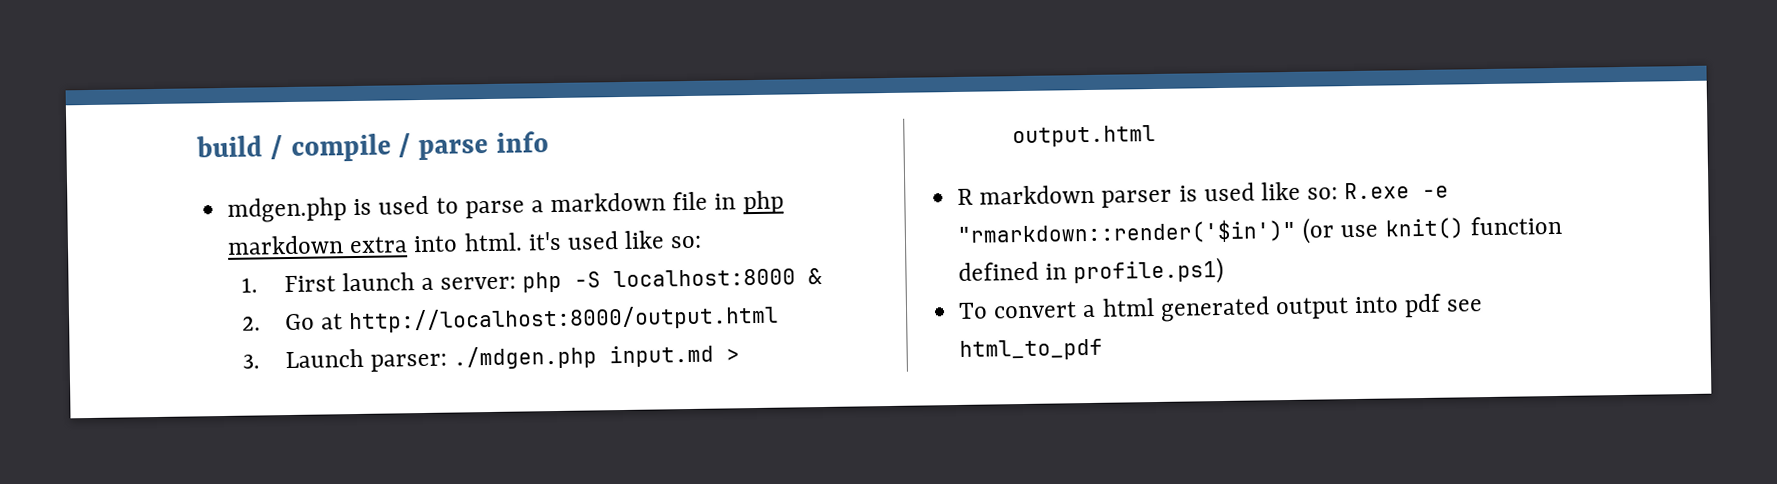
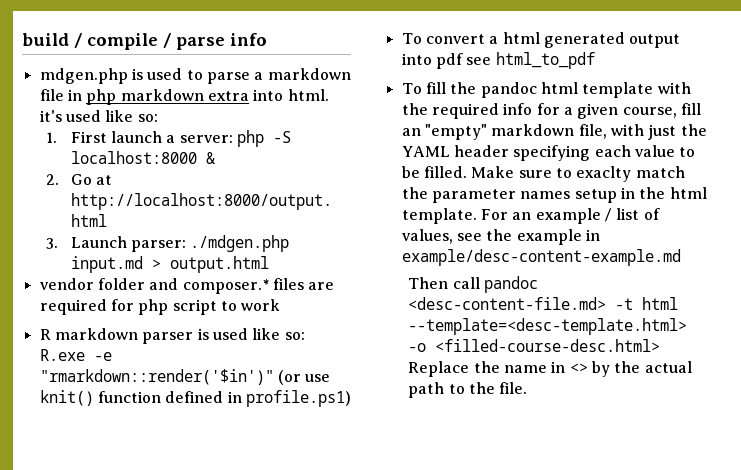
(1156, 136) none -> [39,278,335,294] [39,299,281,315] // vendor folder and composer.* files are required for php script to work
(1104, 349) none -> [401,82,691,98] [401,103,701,119] [401,124,707,140] [401,145,696,161] [401,166,685,182] [401,187,707,203] [401,208,660,224] [401,229,600,245] [401,249,681,266] [408,276,539,293] [408,297,679,310] [408,318,688,335] [408,339,661,352] [408,361,692,377] [408,382,528,398] // To fill the pandoc html template with the required info for a given course, fill an "empty" markdown file, with just the YAML header specifying each value to be filled. Make sure to exaclty match the parameter names setup in the html template. For an example / list of values, see the example in example/desc-content-example.md // Then call pandoc <desc-content-file.md> -t html --template=<desc-template.html> -o <filled-course-desc.html> Replace the name in <> by the actual path to the file.

